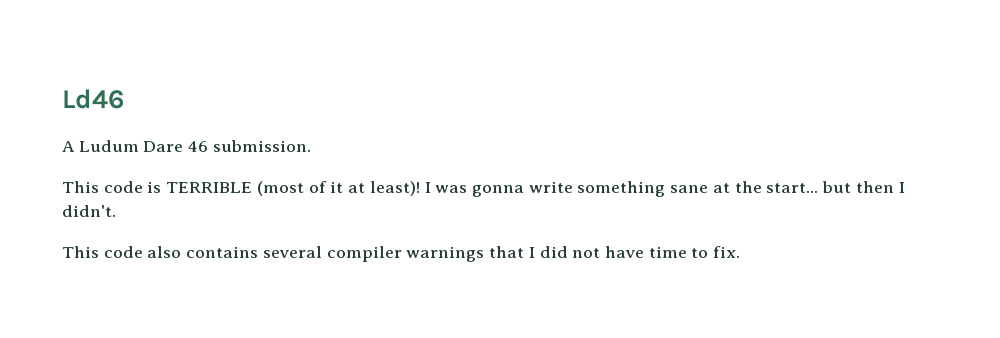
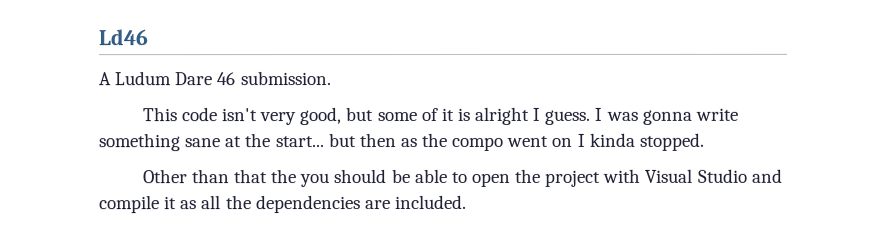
[147,181,420,196] is TERRIBLE (most of it at least)! -> [220,106,592,126] isn't very good, but some of it is alright I guess.
[898,182,905,193] [62,205,116,217] [62,246,741,262] I didn't. // This code also contains several compiler warnings that I did not have time to fix. -> [400,132,705,151] [142,168,783,188] [99,194,467,214] as the compo went on I kinda stopped. // Other than that the you should be able to open the project with Visual Studio and compile it as all the dependencies are included.

